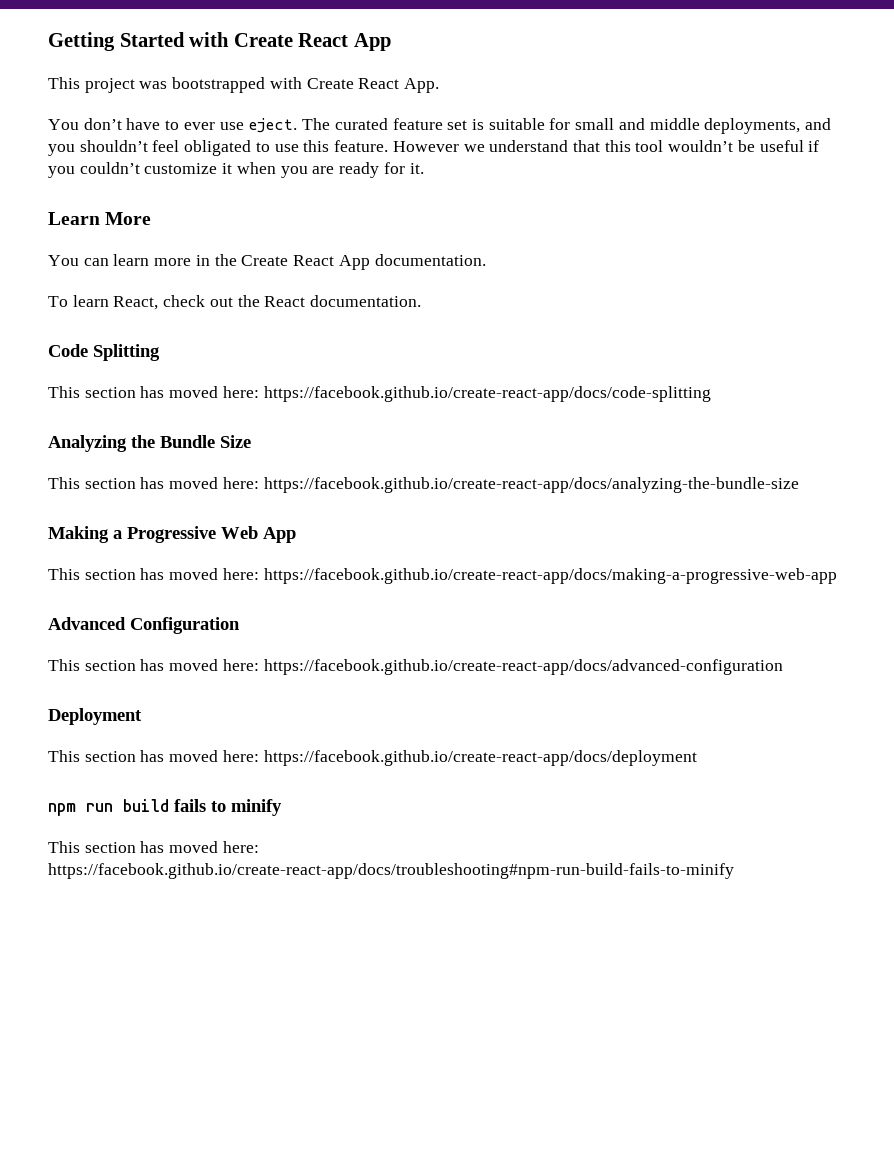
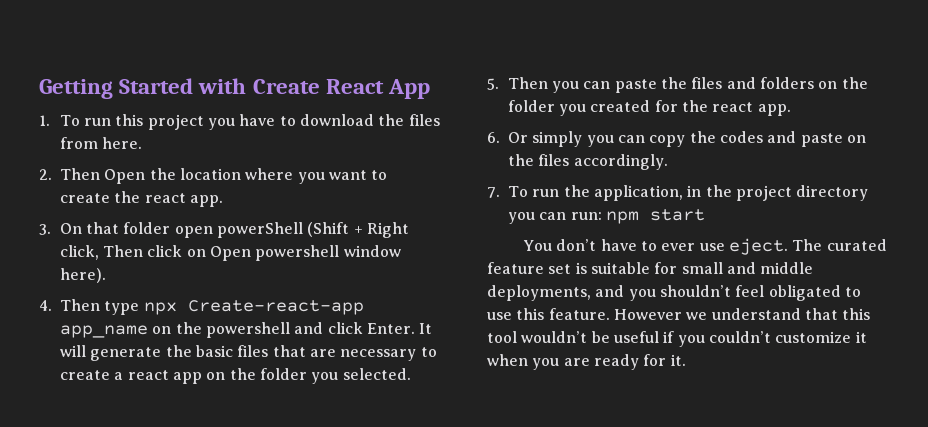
[48,77,440,93] This project was bootstrapped with Create React App. -> [39,114,440,130] [59,137,143,149] [39,168,388,184] [60,191,223,207] [39,222,410,238] [59,245,401,261] [59,268,106,283] [39,299,364,315] [60,322,433,338] [60,345,437,361] [60,368,411,384] [487,77,868,93] [507,100,791,116] [487,131,866,147] [508,154,668,170] [487,185,869,201] [508,209,705,224] 1. To run this project you have to download the files from here. // 2. Then Open the location where you want to create the react app. // 3. On that folder open powerShell (Shift + Right click, Then click on Open powershell window here). // 4. Then type npx Create-react-app app_name on the powershell and click Enter. It will generate the basic files that are necessary to create a react app on the folder you selected. // 5. Then you can paste the files and folders on the folder you created for the react app. // 6. Or simply you can copy the codes and paste on the files accordingly. // 7. To run the application, in the project directory you can run: npm start
[48,212,152,225] [48,254,486,270] [48,295,422,310] [48,344,160,361] [48,386,711,402] [48,435,251,452] [48,477,799,493] [48,526,296,543] [48,568,837,584] [48,617,240,634] [48,659,783,675] [48,708,142,725] [48,750,697,766] [48,799,282,816] [48,841,259,853] [48,863,734,879] // Learn More // You can learn more in the Create React App documentation. // To learn React, check out the React documentation. // Code Splitting // This section has moved here: https://facebook.github.io/create-react-app/docs/code-splitting // Analyzing the Bundle Size // This section has moved here: https://facebook.github.io/create-react-app/docs/analyzing-the-bundle-size // Making a Progressive Web App // This section has moved here: https://facebook.github.io/create-react-app/docs/making-a-progressive-web-app // Advanced Configuration // This section has moved here: https://facebook.github.io/create-react-app/docs/advanced-configuration // Deployment // This section has moved here: https://facebook.github.io/create-react-app/docs/deployment // npm run build fails to minify // This section has moved here: https://facebook.github.io/create-react-app/docs/troubleshooting#npm-run-build-fails-to-minify -> (686, 360) none

